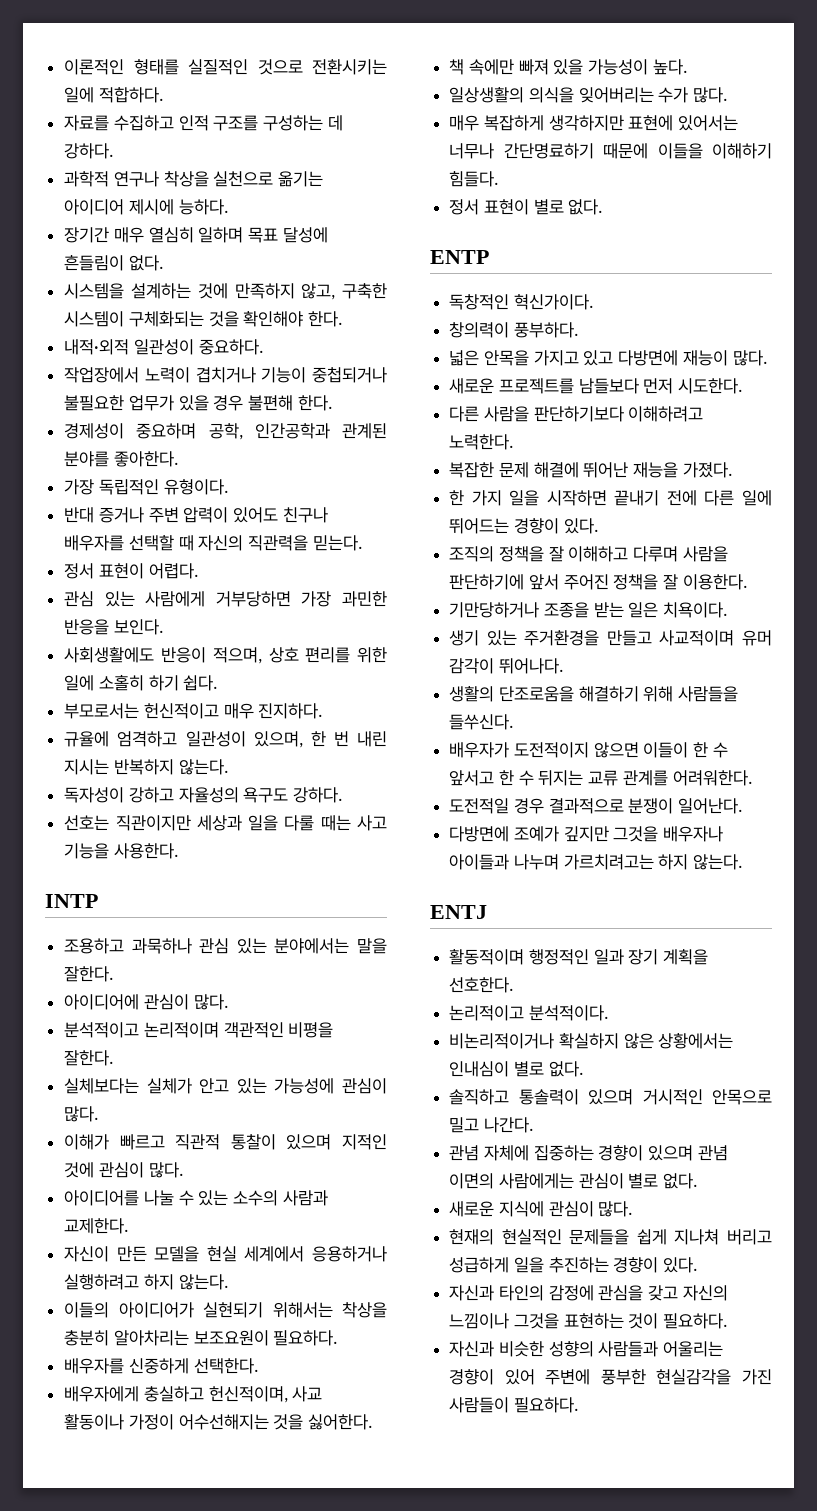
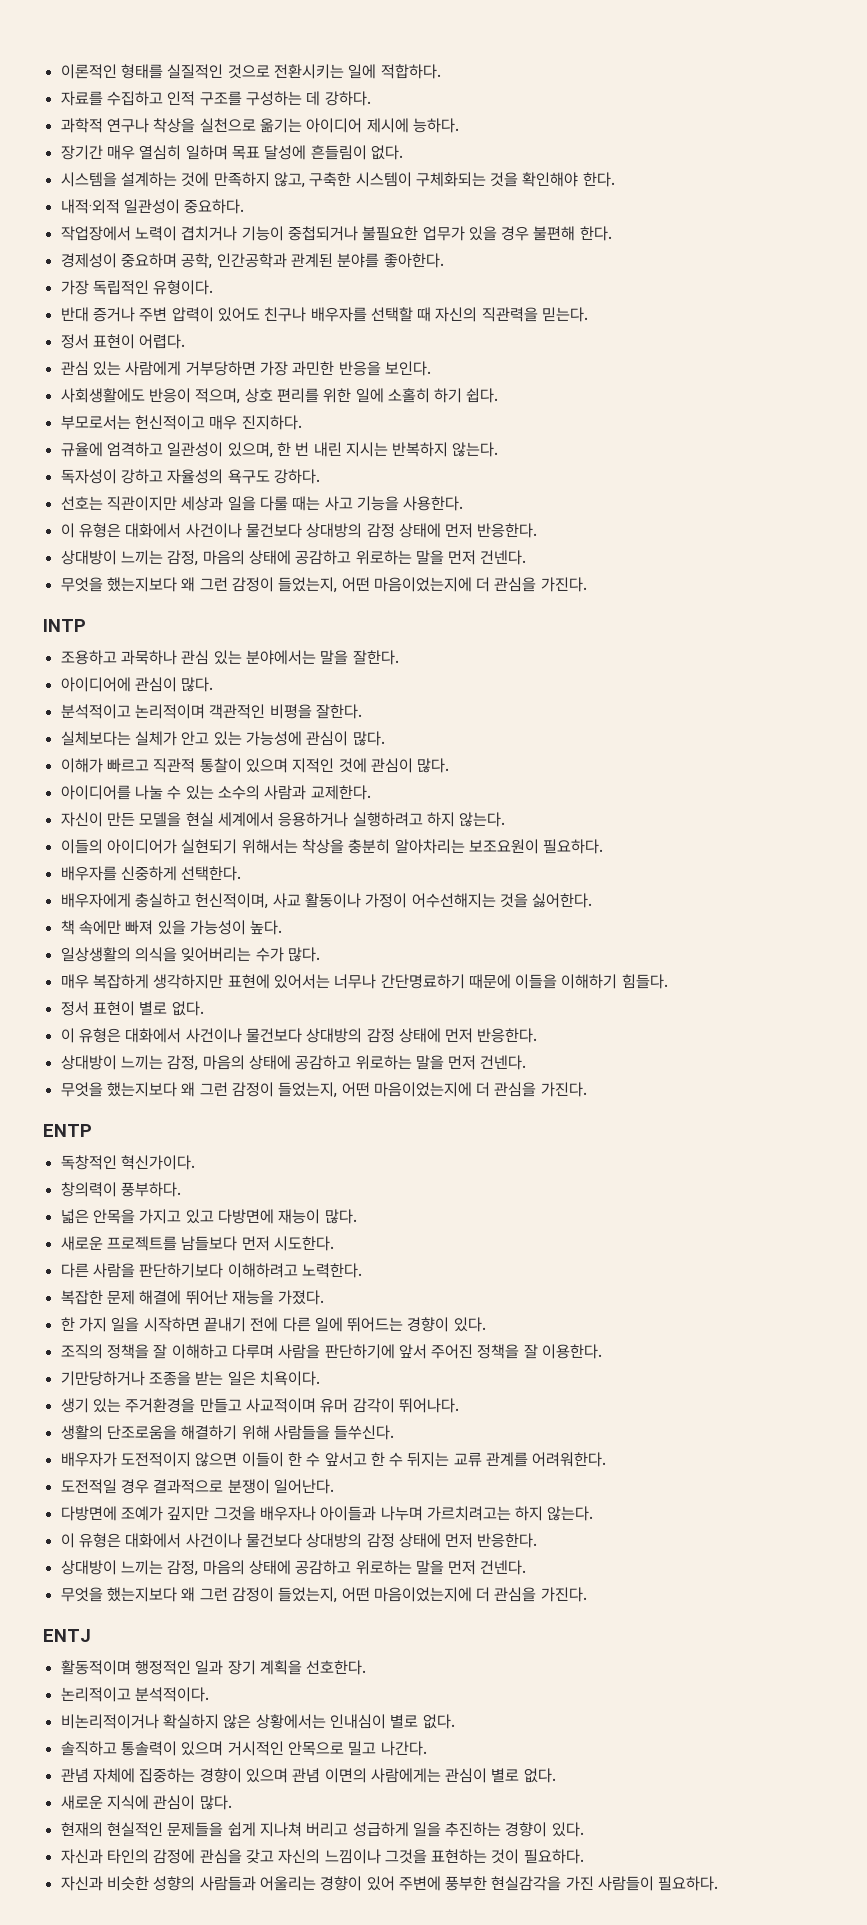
(179, 851) none -> [60,523,538,538] [60,550,527,566] [60,577,587,593] // 이 유형은 대화에서 사건이나 물건보다 상대방의 감정 상태에 먼저 반응한다. // 상대방이 느끼는 감정, 마음의 상태에 공감하고 위로하는 말을 먼저 건넨다. // 무엇을 했는지보다 왜 그런 감정이 들었는지, 어떤 마음이었는지에 더 관심을 가진다.
(604, 207) none -> [60,1028,538,1043] [60,1055,527,1071] [60,1082,587,1098] // 이 유형은 대화에서 사건이나 물건보다 상대방의 감정 상태에 먼저 반응한다. // 상대방이 느끼는 감정, 마음의 상태에 공감하고 위로하는 말을 먼저 건넨다. // 무엇을 했는지보다 왜 그런 감정이 들었는지, 어떤 마음이었는지에 더 관심을 가진다.
(744, 862) none -> [60,1533,538,1548] [60,1560,527,1576] [60,1587,587,1603] // 이 유형은 대화에서 사건이나 물건보다 상대방의 감정 상태에 먼저 반응한다. // 상대방이 느끼는 감정, 마음의 상태에 공감하고 위로하는 말을 먼저 건넨다. // 무엇을 했는지보다 왜 그런 감정이 들었는지, 어떤 마음이었는지에 더 관심을 가진다.

